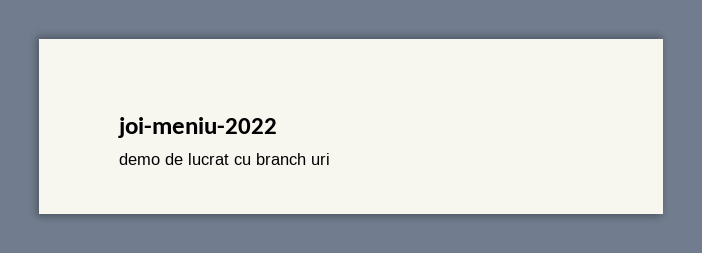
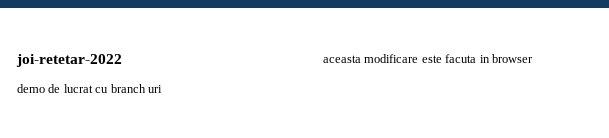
[118,117,277,138] joi-meniu-2022 -> [16,54,122,67] joi-retetar-2022
(330, 159) none -> [323,54,533,63] // aceasta modificare este facuta in browser

